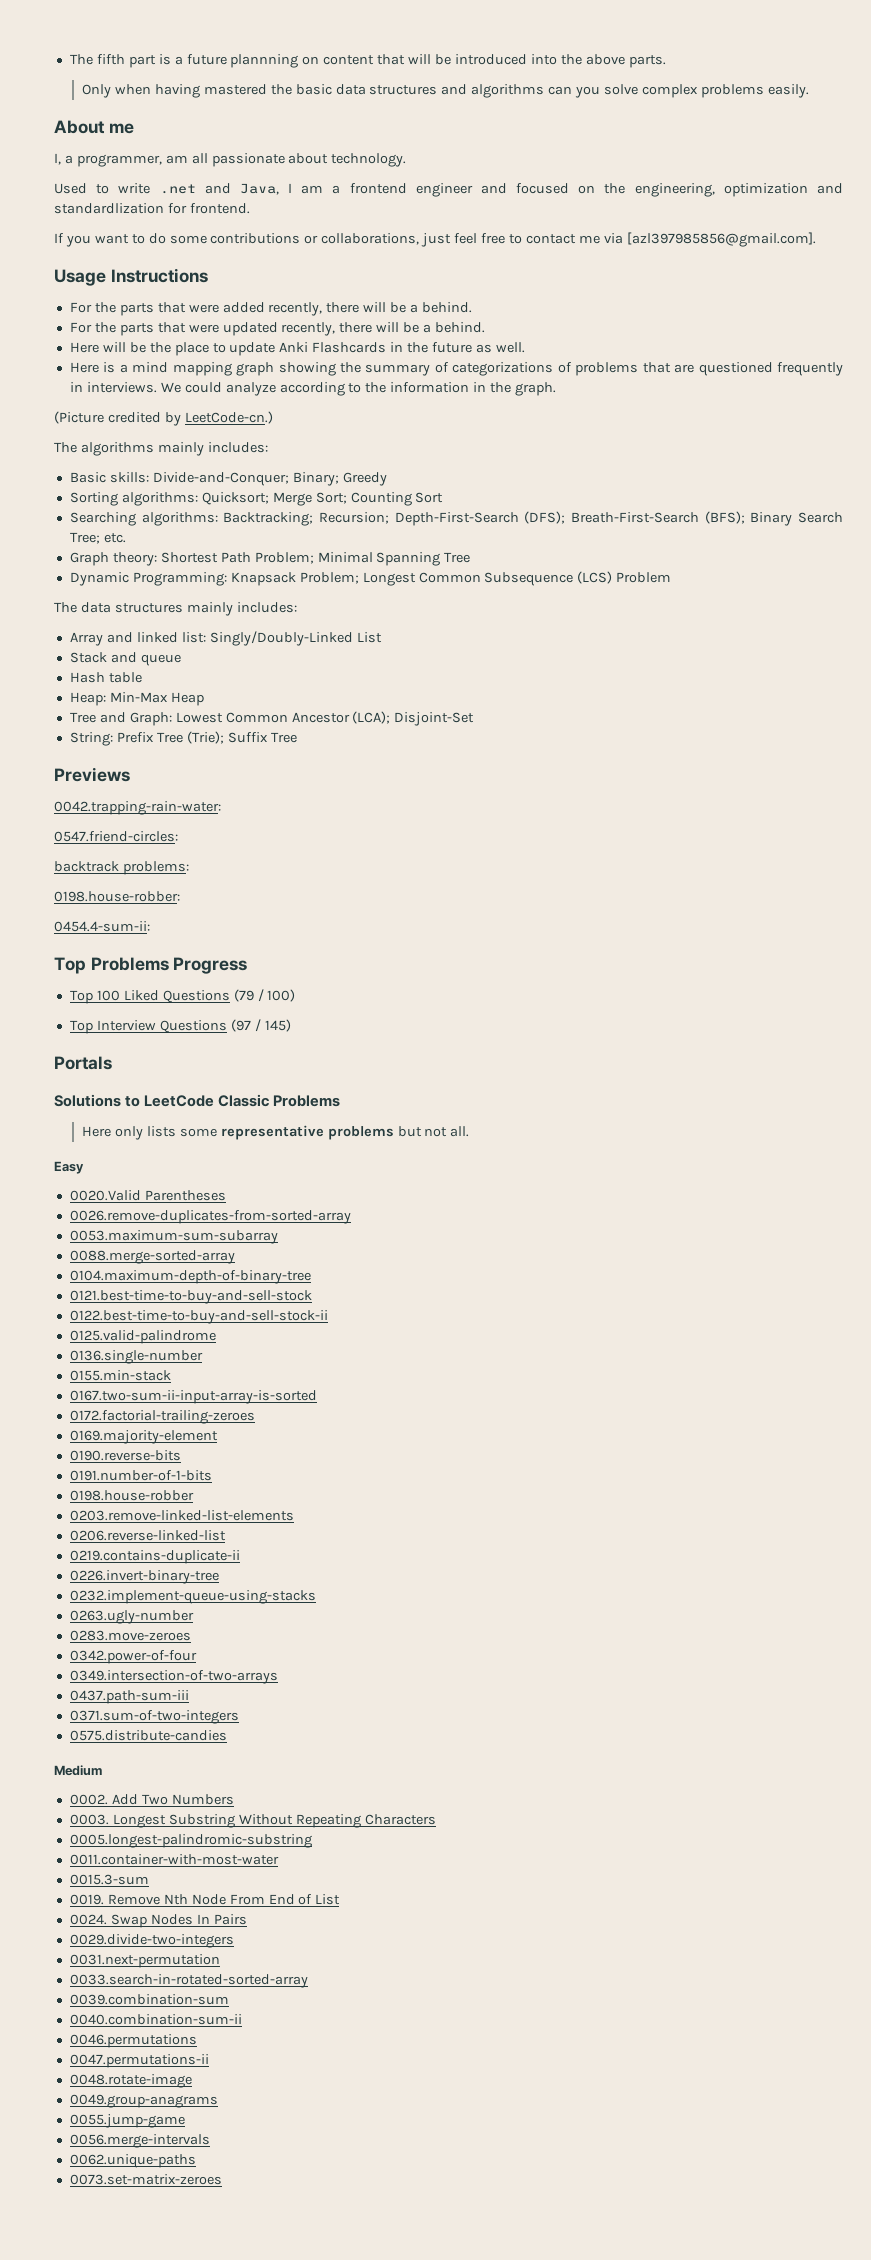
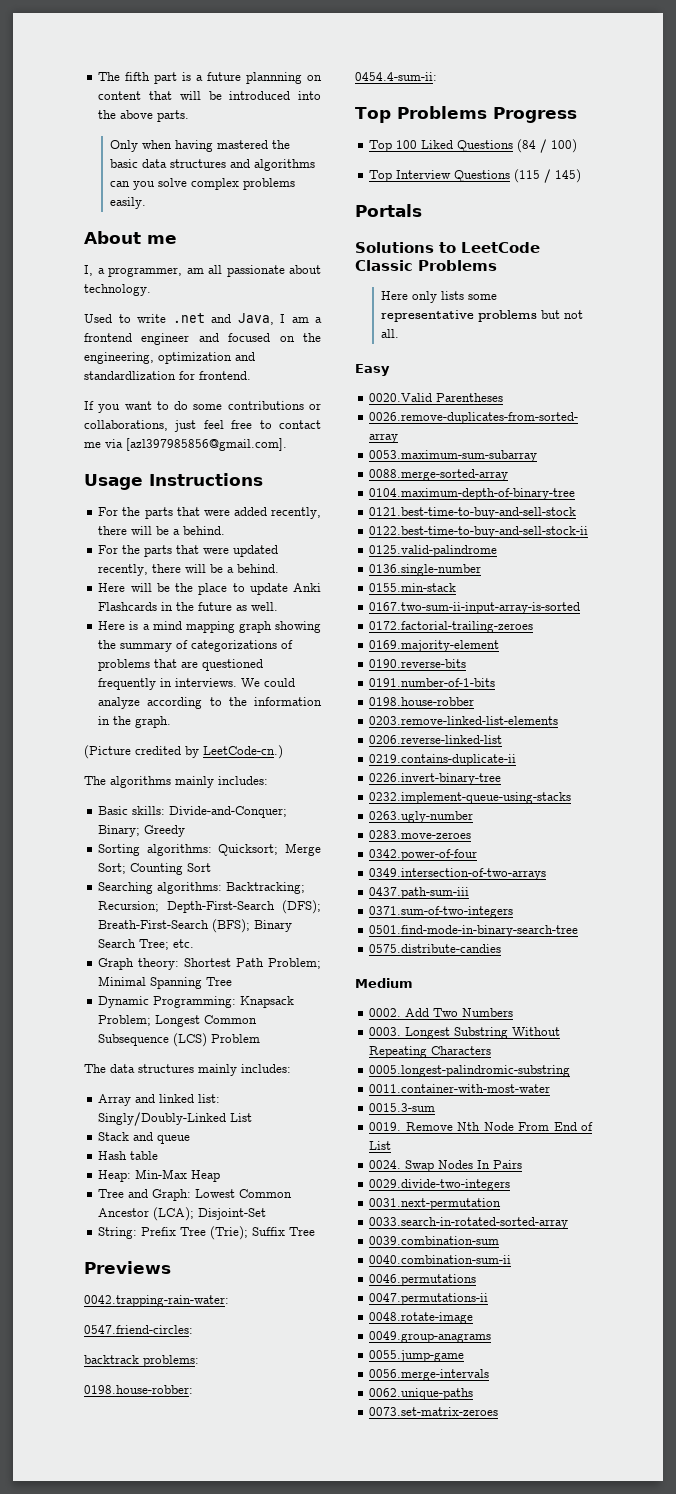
[233,989,254,1002] (79 -> [517,139,537,153] (84
[230,1019,251,1032] (97 -> [514,169,541,183] (115
(239, 1717) none -> [369,925,579,937] // 0501.find-mode-in-binary-search-tree

